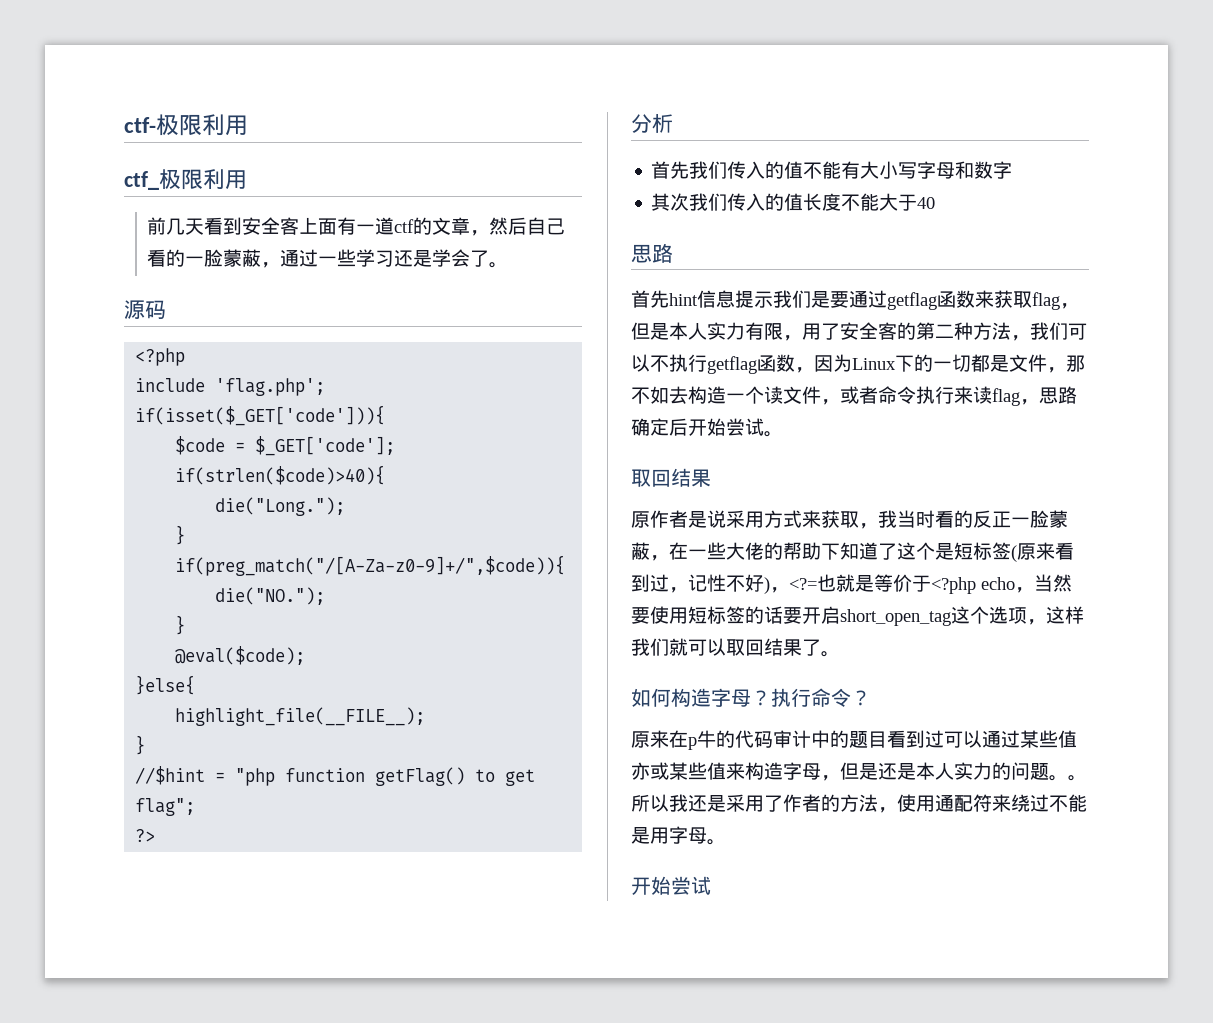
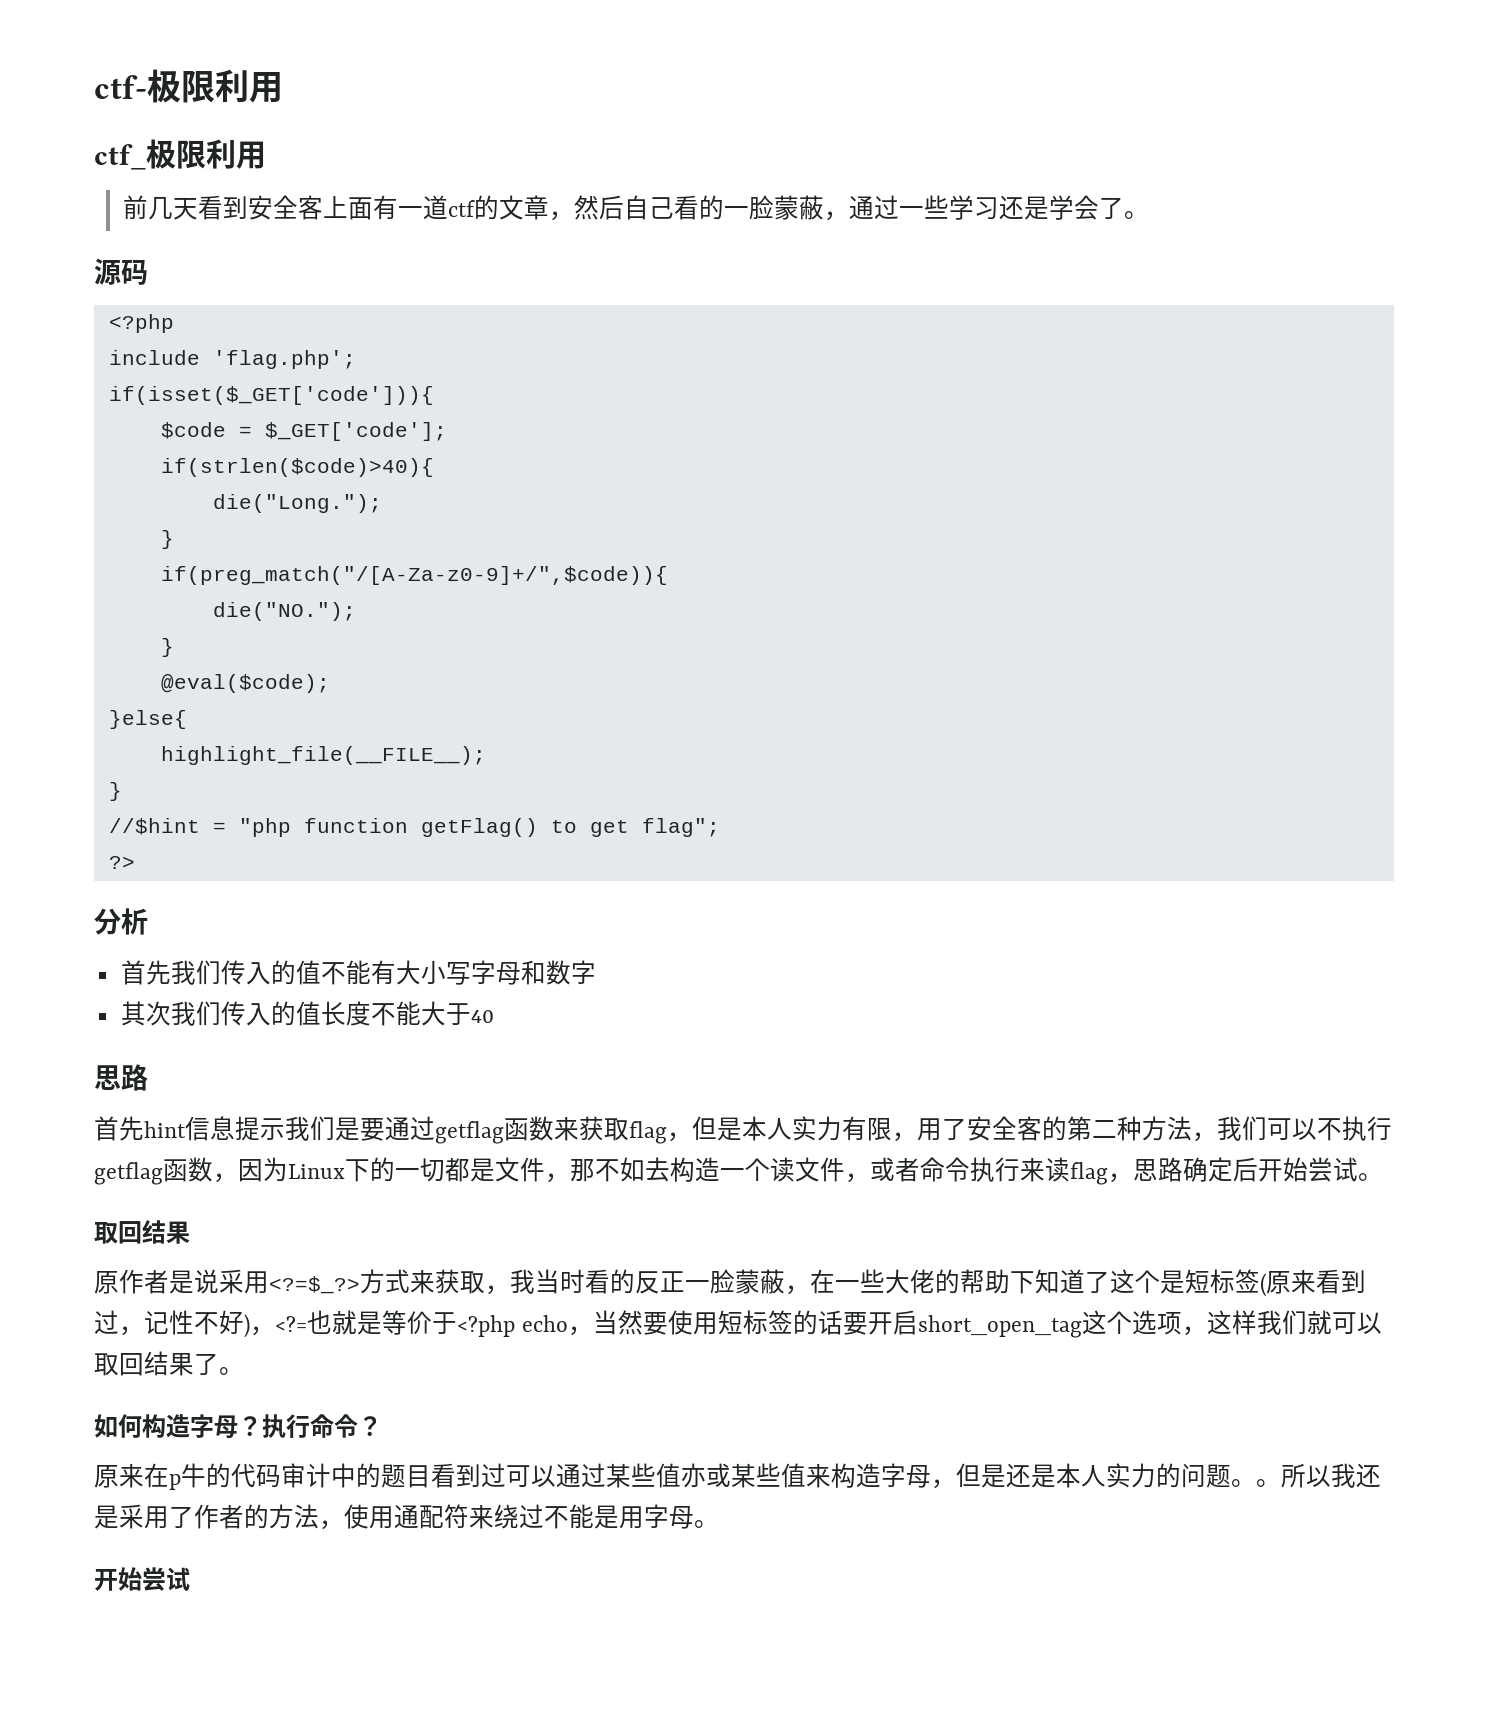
(764, 519) none -> [269,1276,360,1294] <?=$_?>

